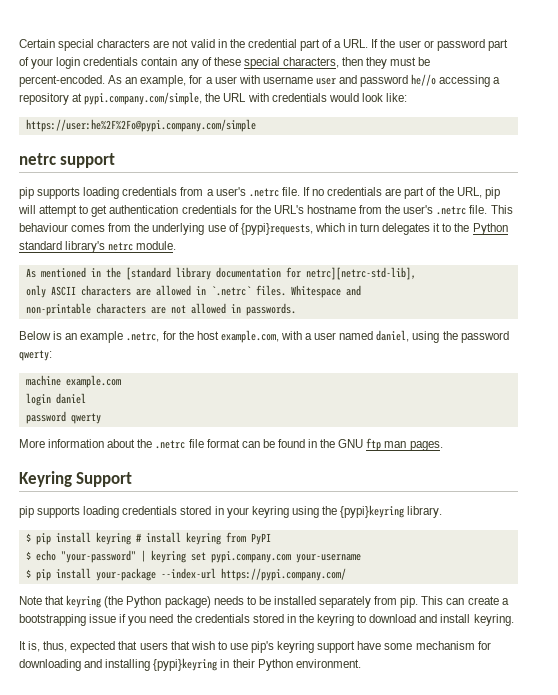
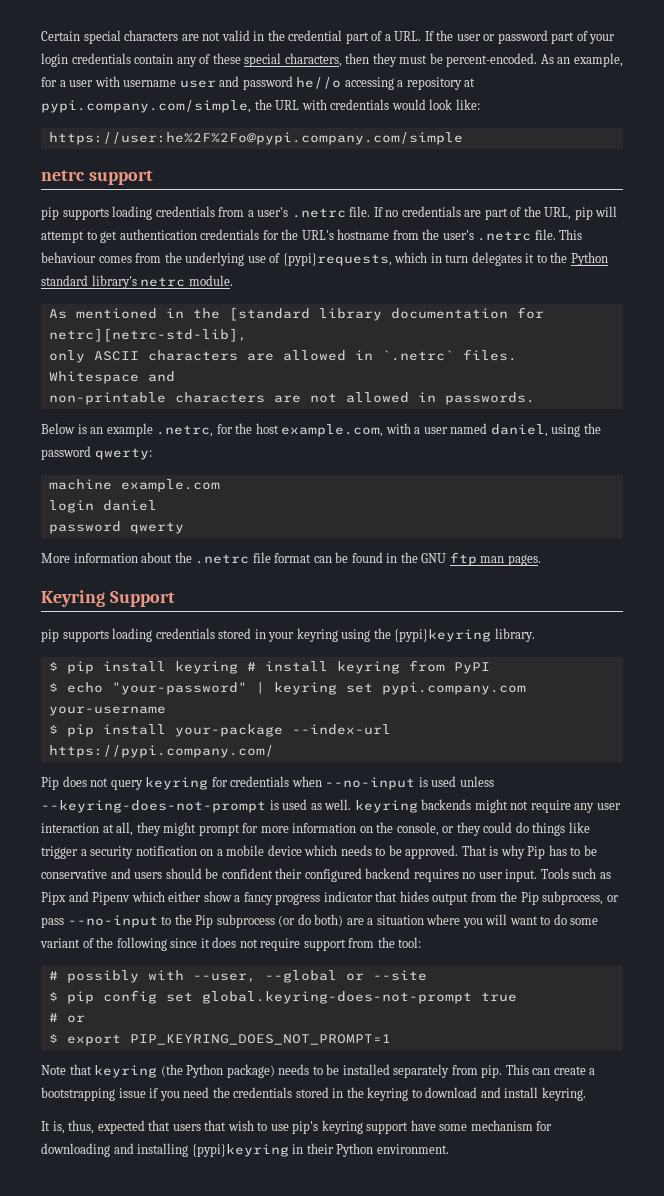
(346, 574) none -> [41,776,494,790] [41,799,621,813] [41,822,590,836] [41,845,597,859] [41,868,611,882] [41,891,619,905] [41,914,599,928] [40,937,422,951] [48,970,427,983] [48,990,517,1004] [48,1013,85,1023] [48,1034,391,1046] // Pip does not query keyring for credentials when --no-input is used unless --keyring-does-not-prompt is used as well. keyring backends might not require any user interaction at all, they might prompt for more information on the console, or they could do things like trigger a security notification on a mobile device which needs to be approved. That is why Pip has to be conservative and users should be confident their configured backend requires no user input. Tools such as Pipx and Pipenv which either show a fancy progress indicator that hides output from the Pip subprocess, or pass --no-input to the Pip subprocess (or do both) are a situation where you will want to do some variant of the following since it does not require support from the tool: // # possibly with --user, --global or --site // $ pip config set global.keyring-does-not-prompt true // # or // $ export PIP_KEYRING_DOES_NOT_PROMPT=1

